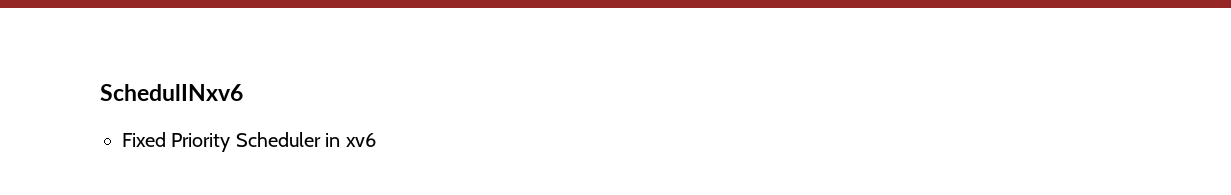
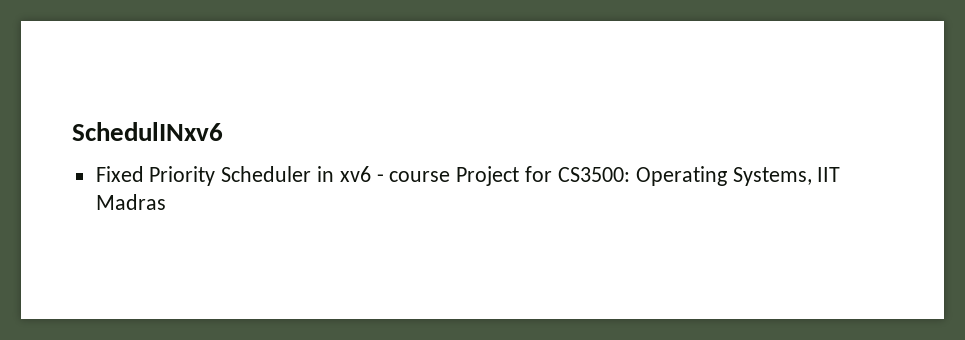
(376, 140) none -> [376,166,841,186] [95,194,166,210] - course Project for CS3500: Operating Systems, IIT Madras

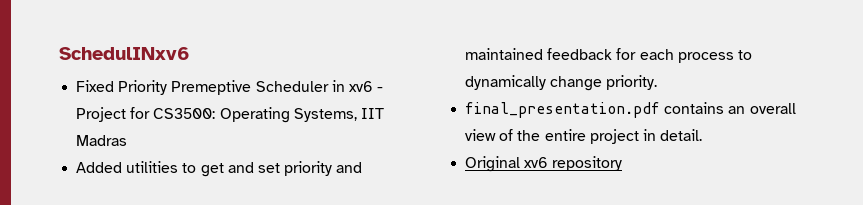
(216, 176) none -> [171,80,252,95] Premeptive
[389,171,451,182] course -> (384, 89) none
(166, 202) none -> [76,161,363,177] [465,48,752,63] [465,75,658,91] [465,102,796,118] [465,129,703,144] [465,156,623,172] // Added utilities to get and set priority and maintained feedback for each process to dynamically change priority. // final_presentation.pdf contains an overall view of the entire project in detail. // Original xv6 repository

